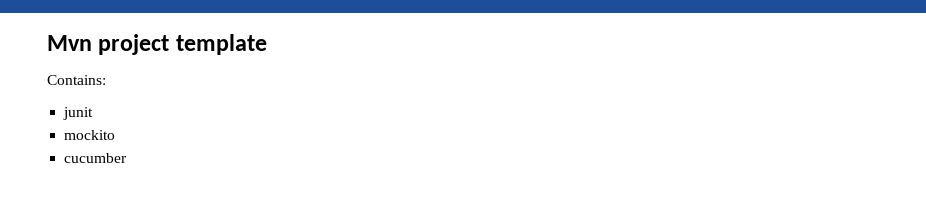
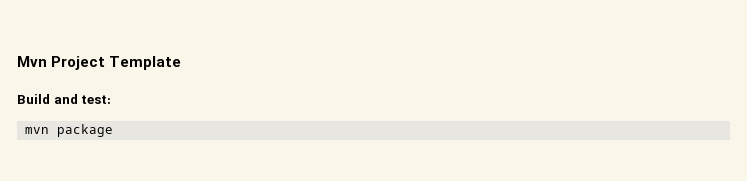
[98,34,267,55] [47,75,106,85] [63,107,94,120] [64,130,116,140] [64,153,128,163] project template // Contains: // junit // mockito // cucumber -> [51,56,182,70] [17,94,112,104] [24,124,113,137] Project Template // Build and test: // mvn package

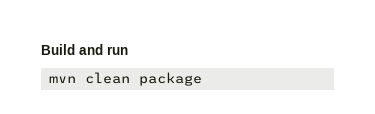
[17,56,182,70] Mvn Project Template // -> (41, 49) none
[81,95,112,104] test: -> [107,46,128,55] run
(49, 130) none -> [84,72,130,84] clean

